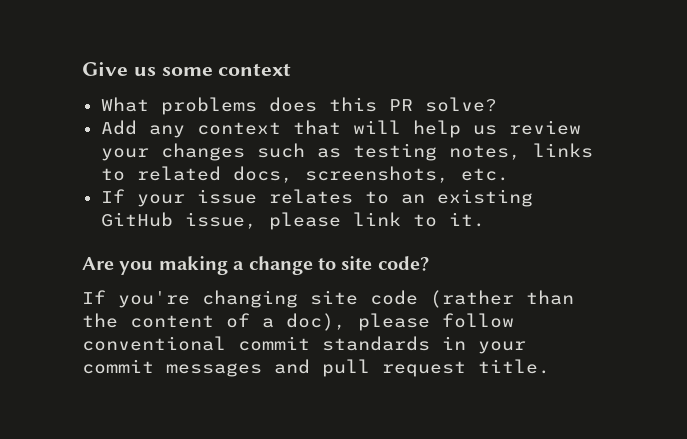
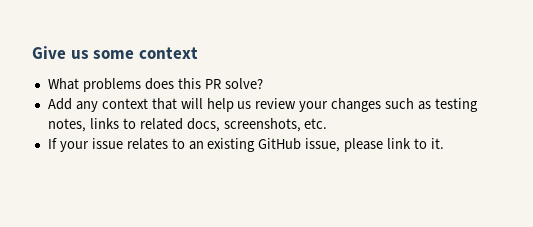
[82,256,429,275] [82,290,574,308] [82,313,514,331] [82,336,526,354] [82,359,550,377] // Are you making a change to site code? // If you're changing site code (rather than the content of a doc), please follow conventional commit standards in your commit messages and pull request title. -> (444, 143) none

